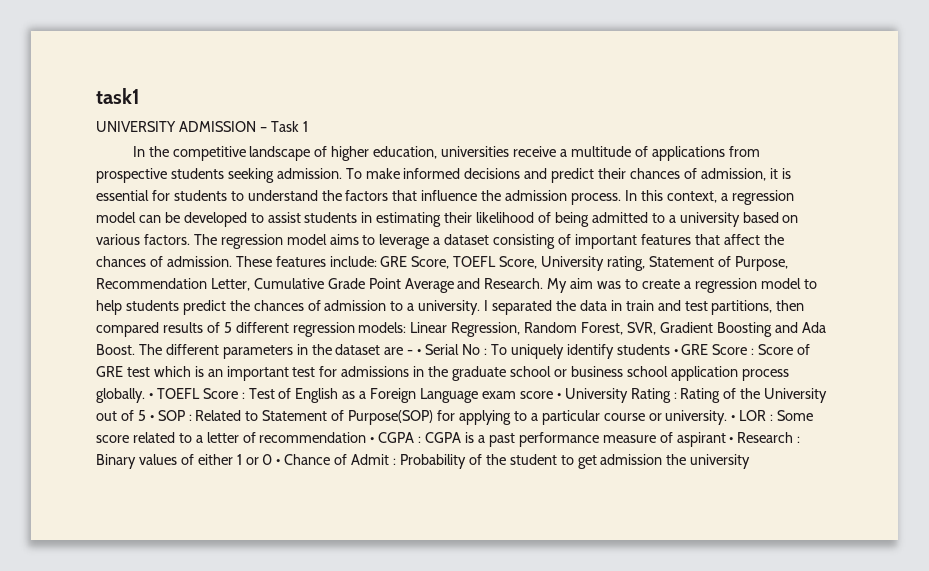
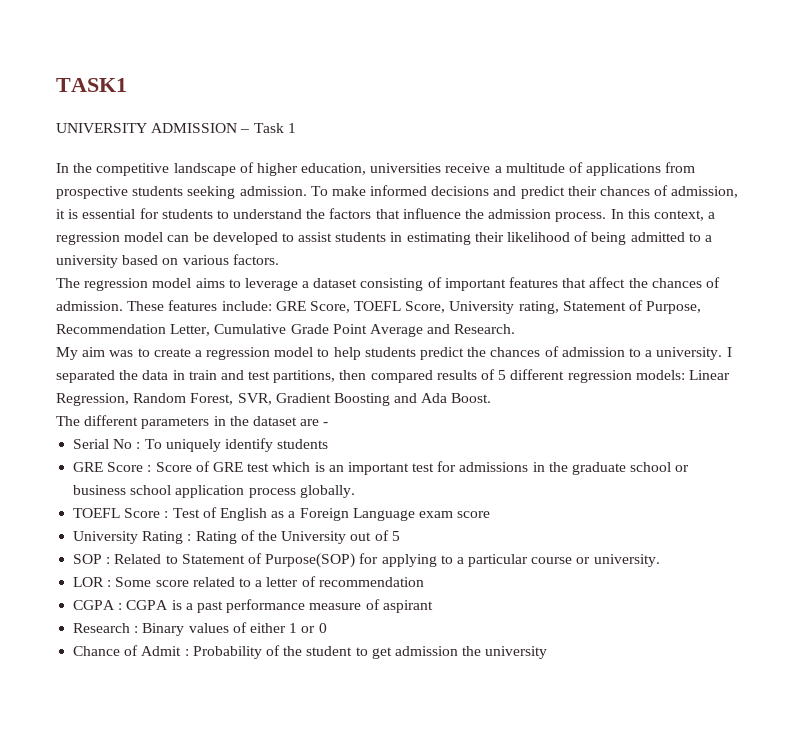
[96,88,140,104] task1 -> [56,78,127,92] TASK1
(190, 239) none -> (279, 259) //
(544, 283) none -> (516, 329) //
(135, 349) none -> (492, 398) //
[417,349,422,355] • -> (329, 424) //
[673,349,678,355] • -> (329, 444) //
[148,393,153,399] • -> (355, 491) //
[556,393,561,399] • -> (491, 514) //
[149,415,154,421] • -> (400, 536) //
[731,415,736,421] • -> (660, 560) //
[370,437,375,443] • -> (424, 582) //
[729,437,734,443] • -> (433, 606) //
[276,459,281,465] • -> (327, 628) //

